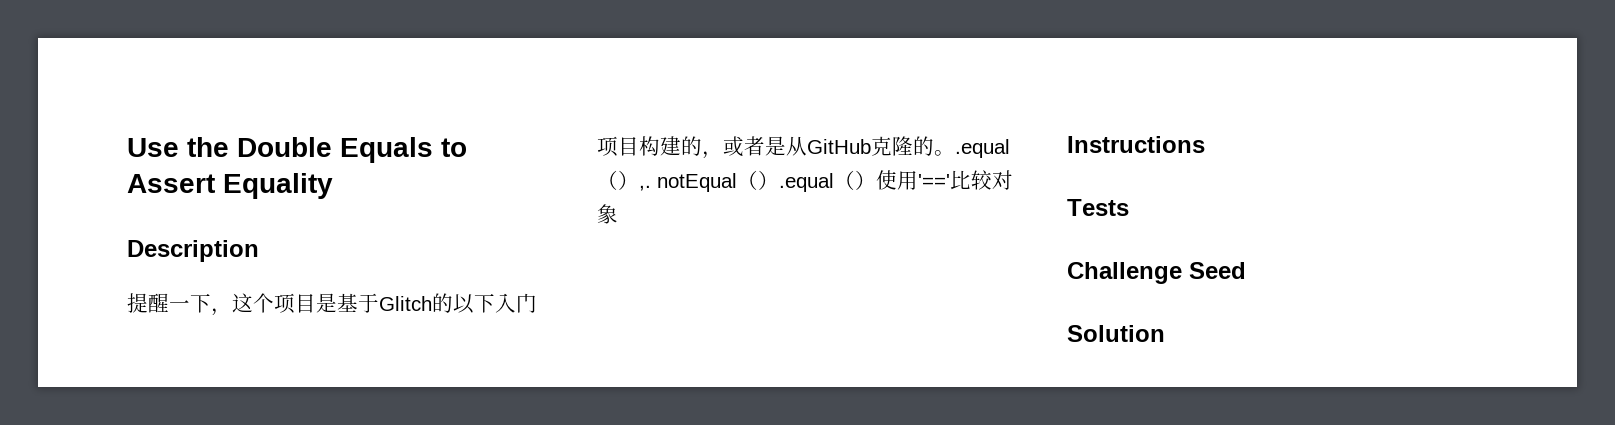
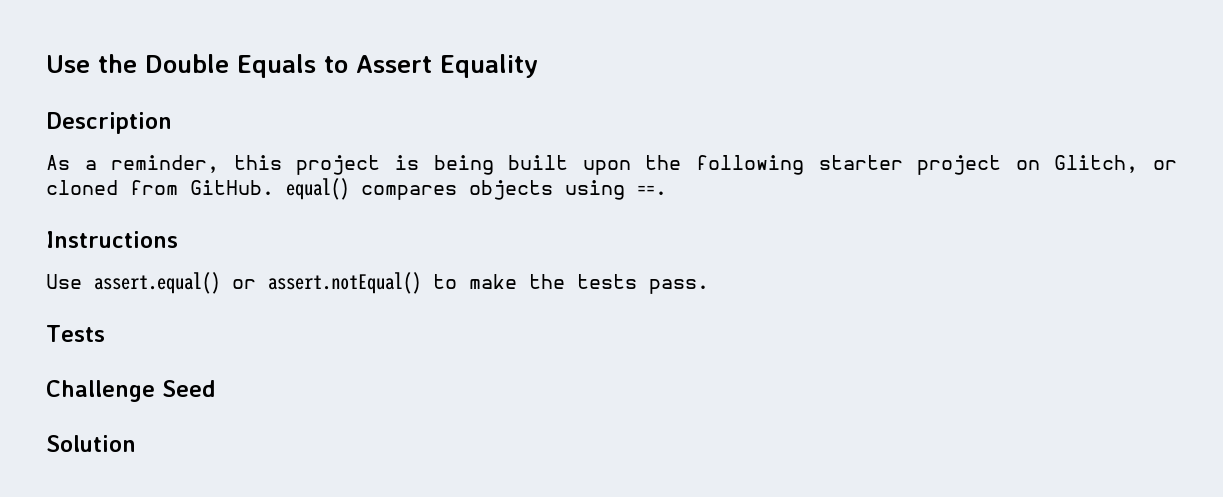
[127,293,537,316] [597,136,1010,159] [597,170,1013,192] [597,204,618,224] [1067,136,1205,153] 提醒一下，这个项目是基于Glitch的以下入门项目构建的，或者是从GitHub克隆的。.equal（）,. notEqual（）.equal（）使用'=='比较对象 // Instructions -> [46,155,1177,175] [46,178,667,200] [46,231,178,248] [46,272,709,294] As a reminder, this project is being built upon the following starter project on Glitch, or cloned from GitHub. equal() compares objects using ==. // Instructions // Use assert.equal() or assert.notEqual() to make the tests pass.

